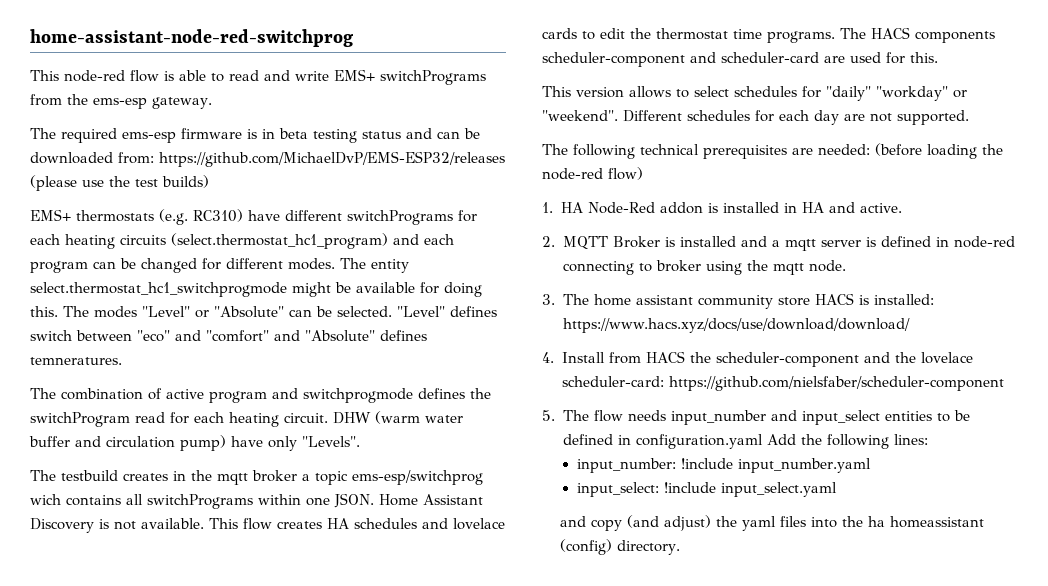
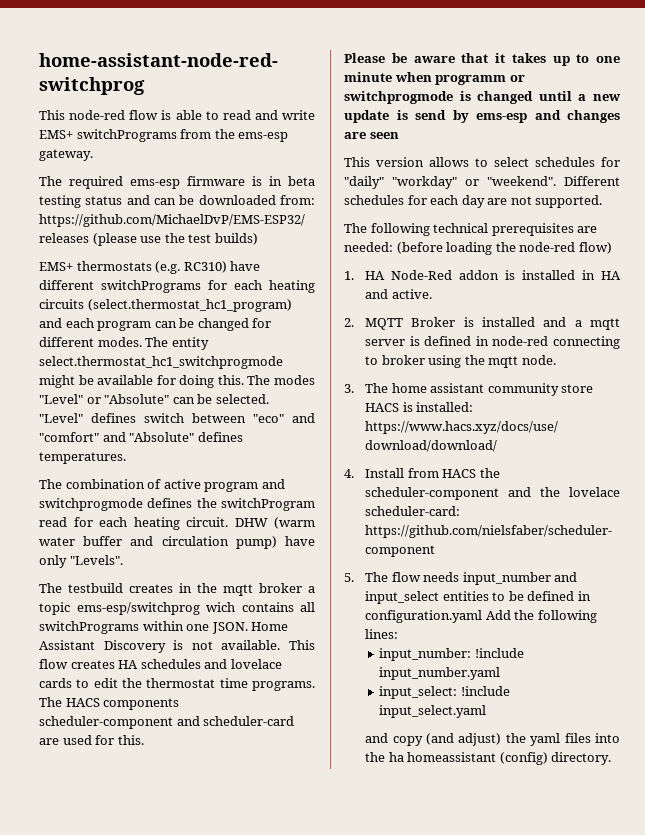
[30,357,122,365] temneratures. -> [39,452,126,464] temperatures.
(938, 57) none -> [344,53,620,66] [344,72,525,85] [344,91,621,104] [344,110,620,123] [344,132,399,139] // Please be aware that it takes up to one minute when programm or switchprogmode is changed until a new update is send by ems-esp and changes are seen

